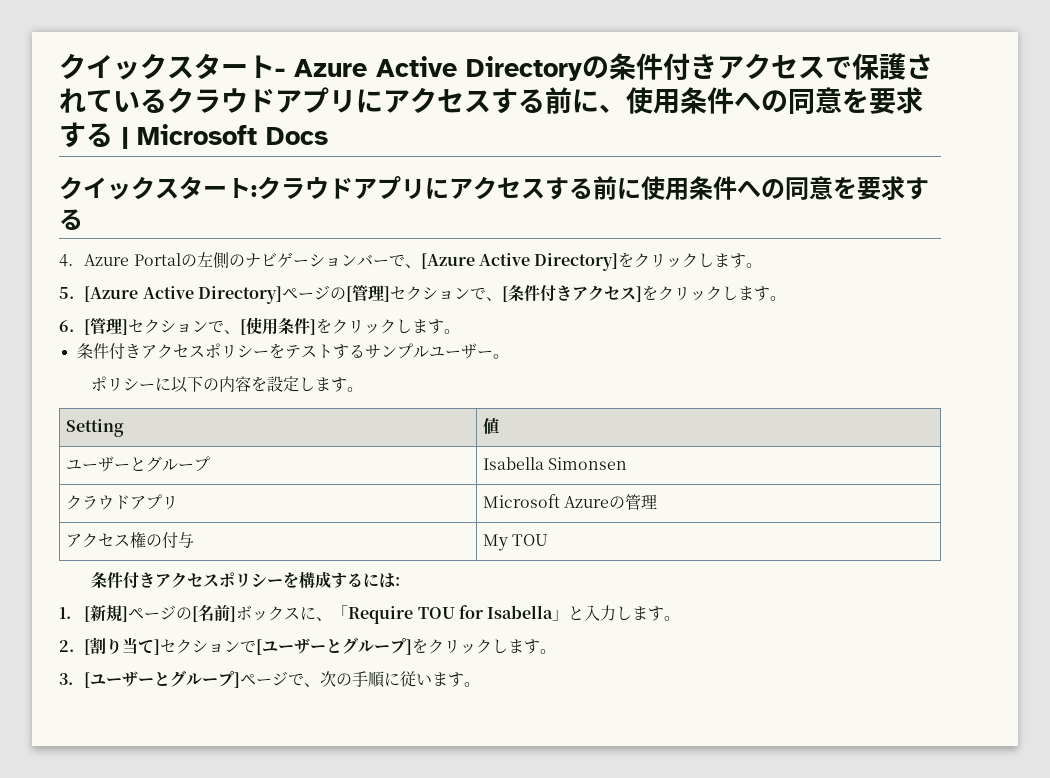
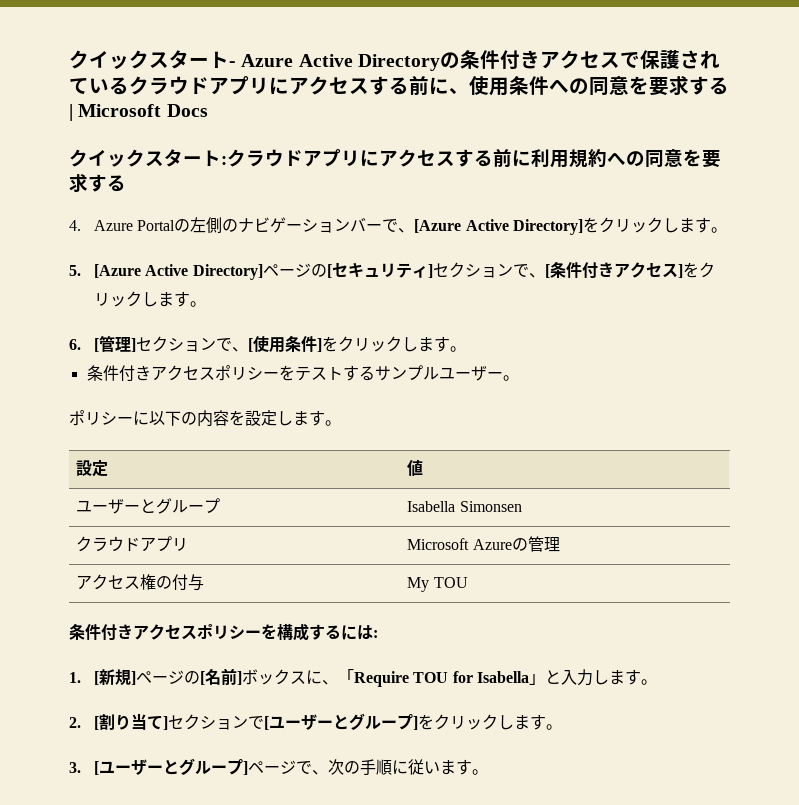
[641,176,737,200] 使用条件 -> [531,149,607,168] 利用規約
[351,285,384,302] 管理 -> [331,263,428,278] セキュリティ
[66,419,125,437] Setting -> [76,460,109,477] 設定

